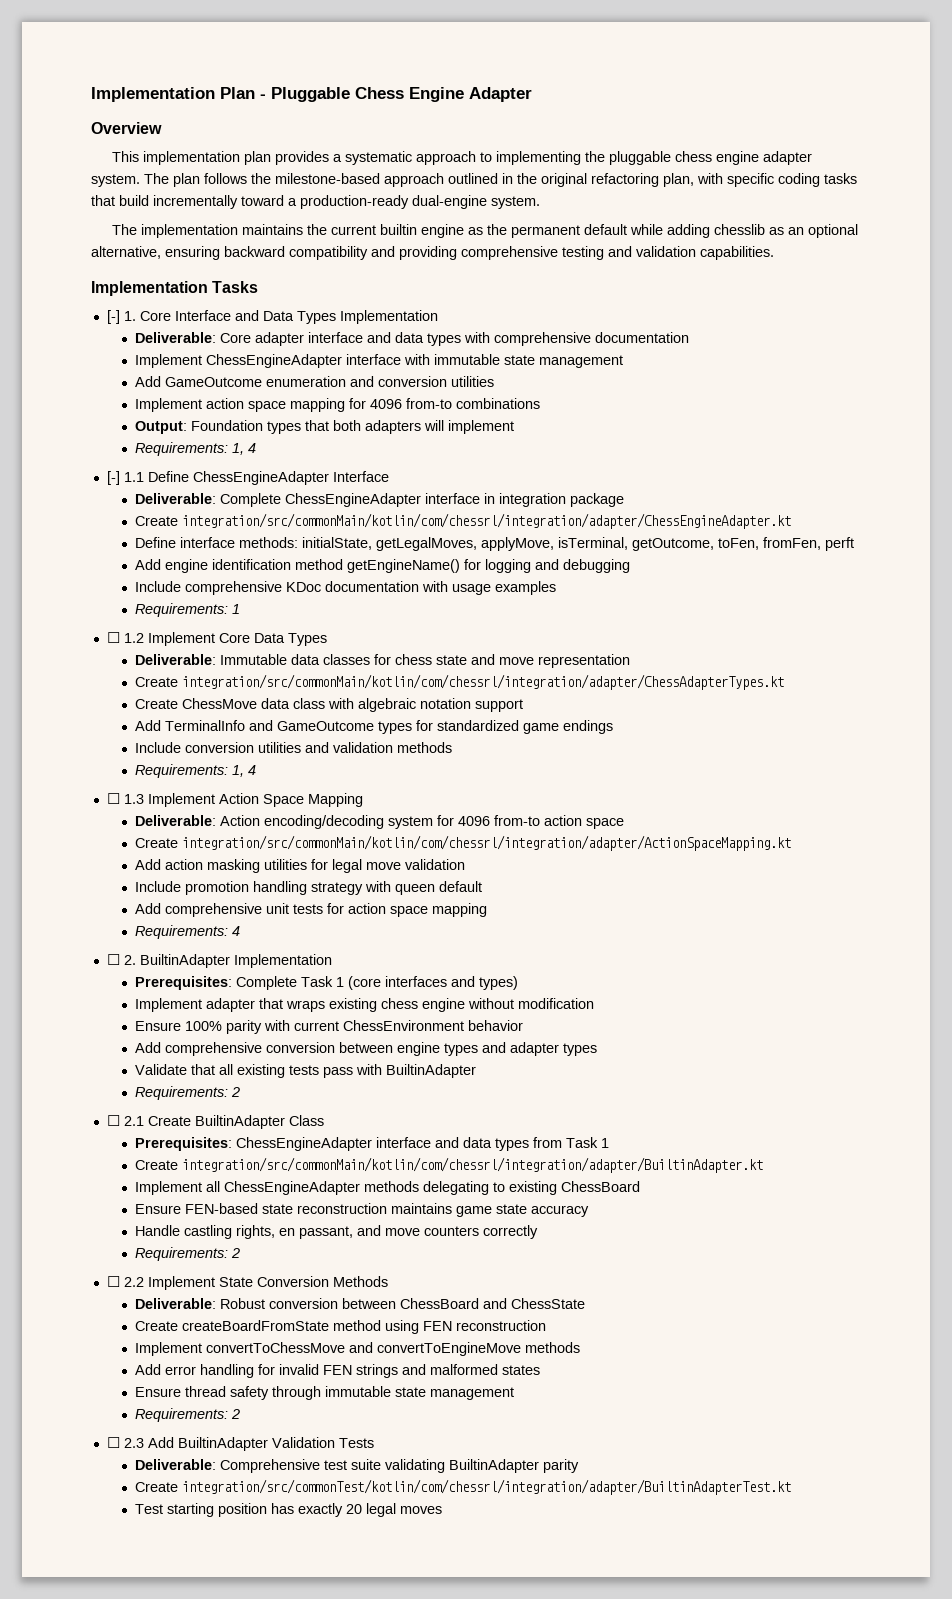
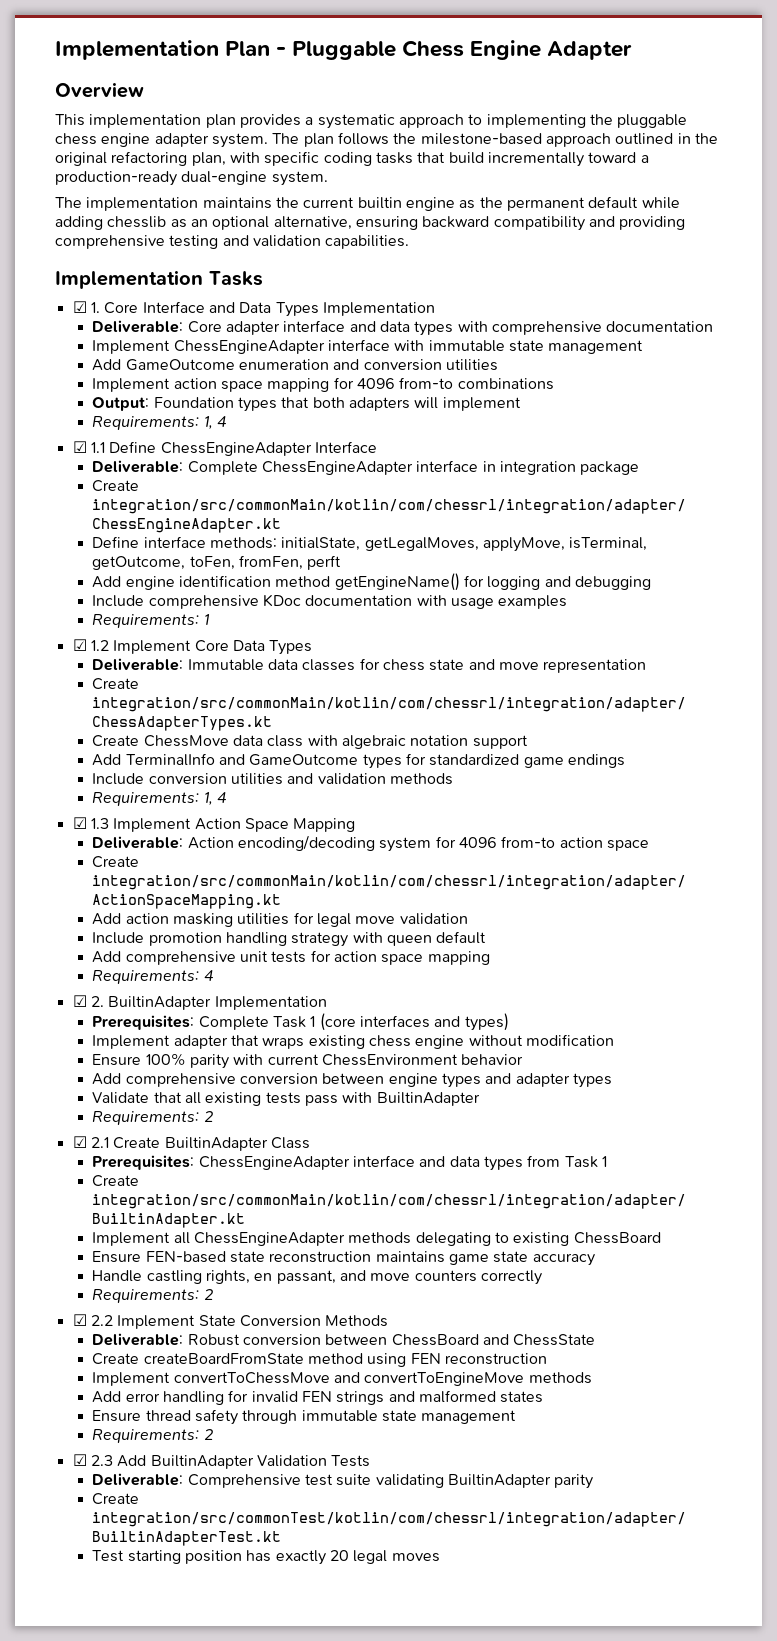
[106,310,120,324] [-] -> [72,301,87,313] ☑
[106,471,120,485] [-] -> [72,441,87,453] ☑
[106,632,120,643] ☐ -> [72,639,87,651] ☑
[106,793,120,804] ☐ -> [72,817,87,829] ☑
[106,954,120,965] ☐ -> [72,995,87,1007] ☑
[106,1115,120,1126] ☐ -> [72,1136,87,1148] ☑
[106,1276,120,1287] ☐ -> [72,1314,87,1326] ☑
[106,1437,120,1448] ☐ -> [72,1454,87,1466] ☑

